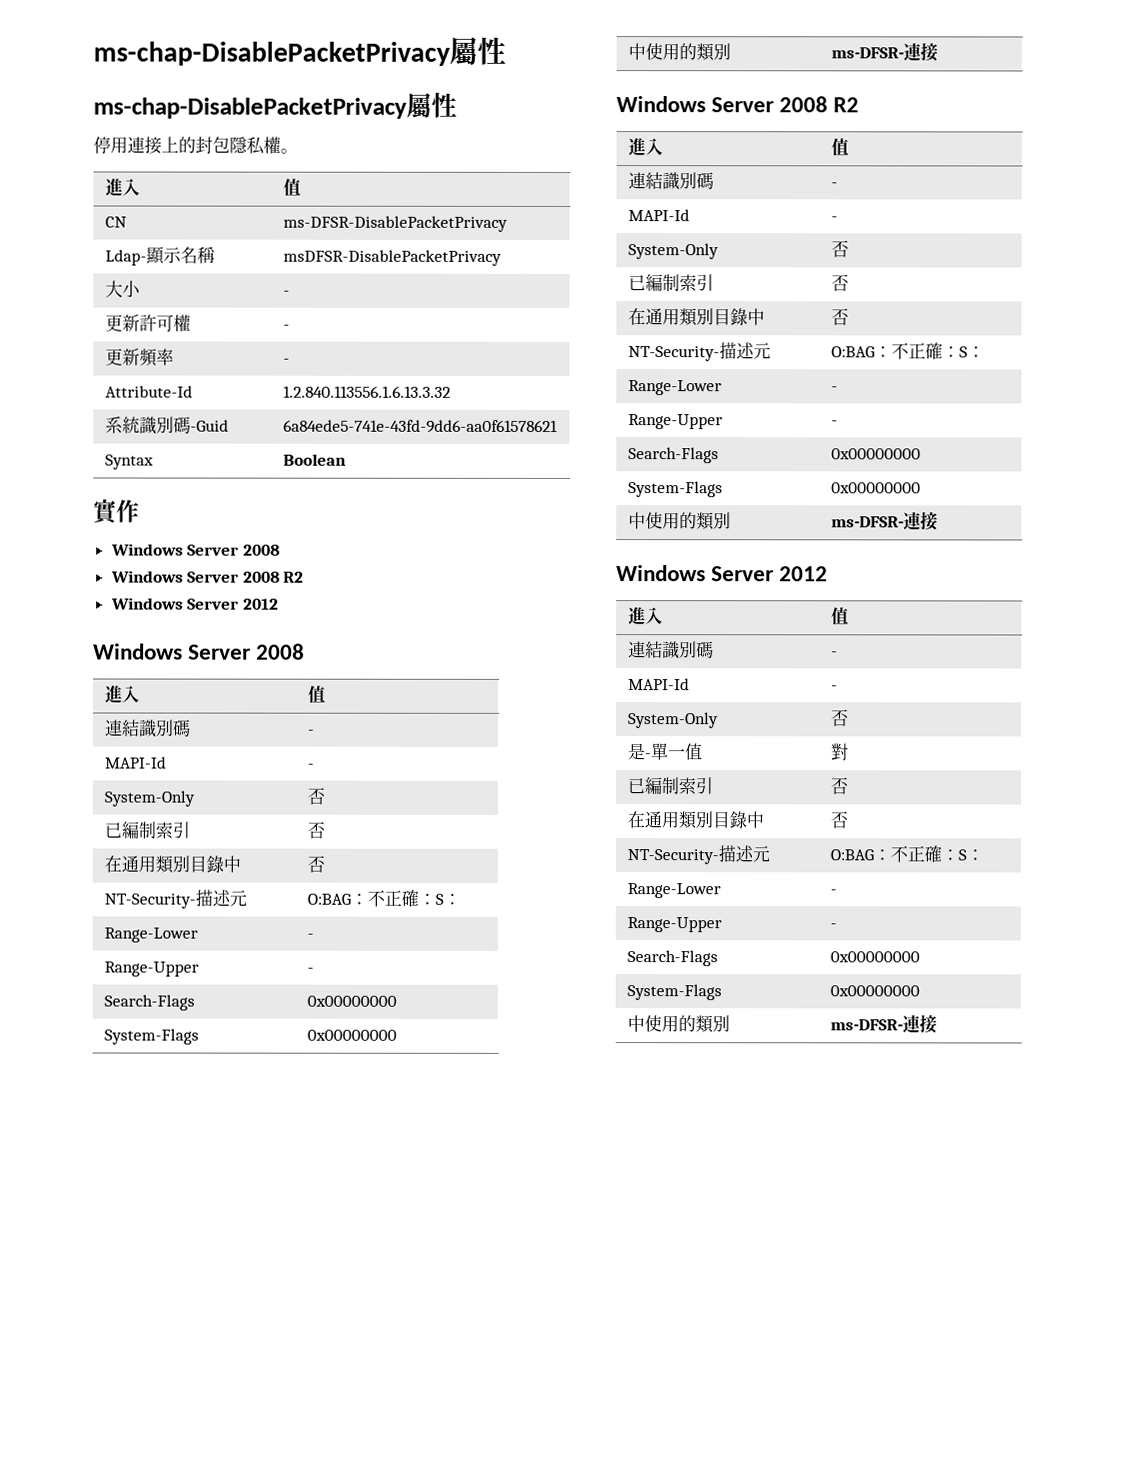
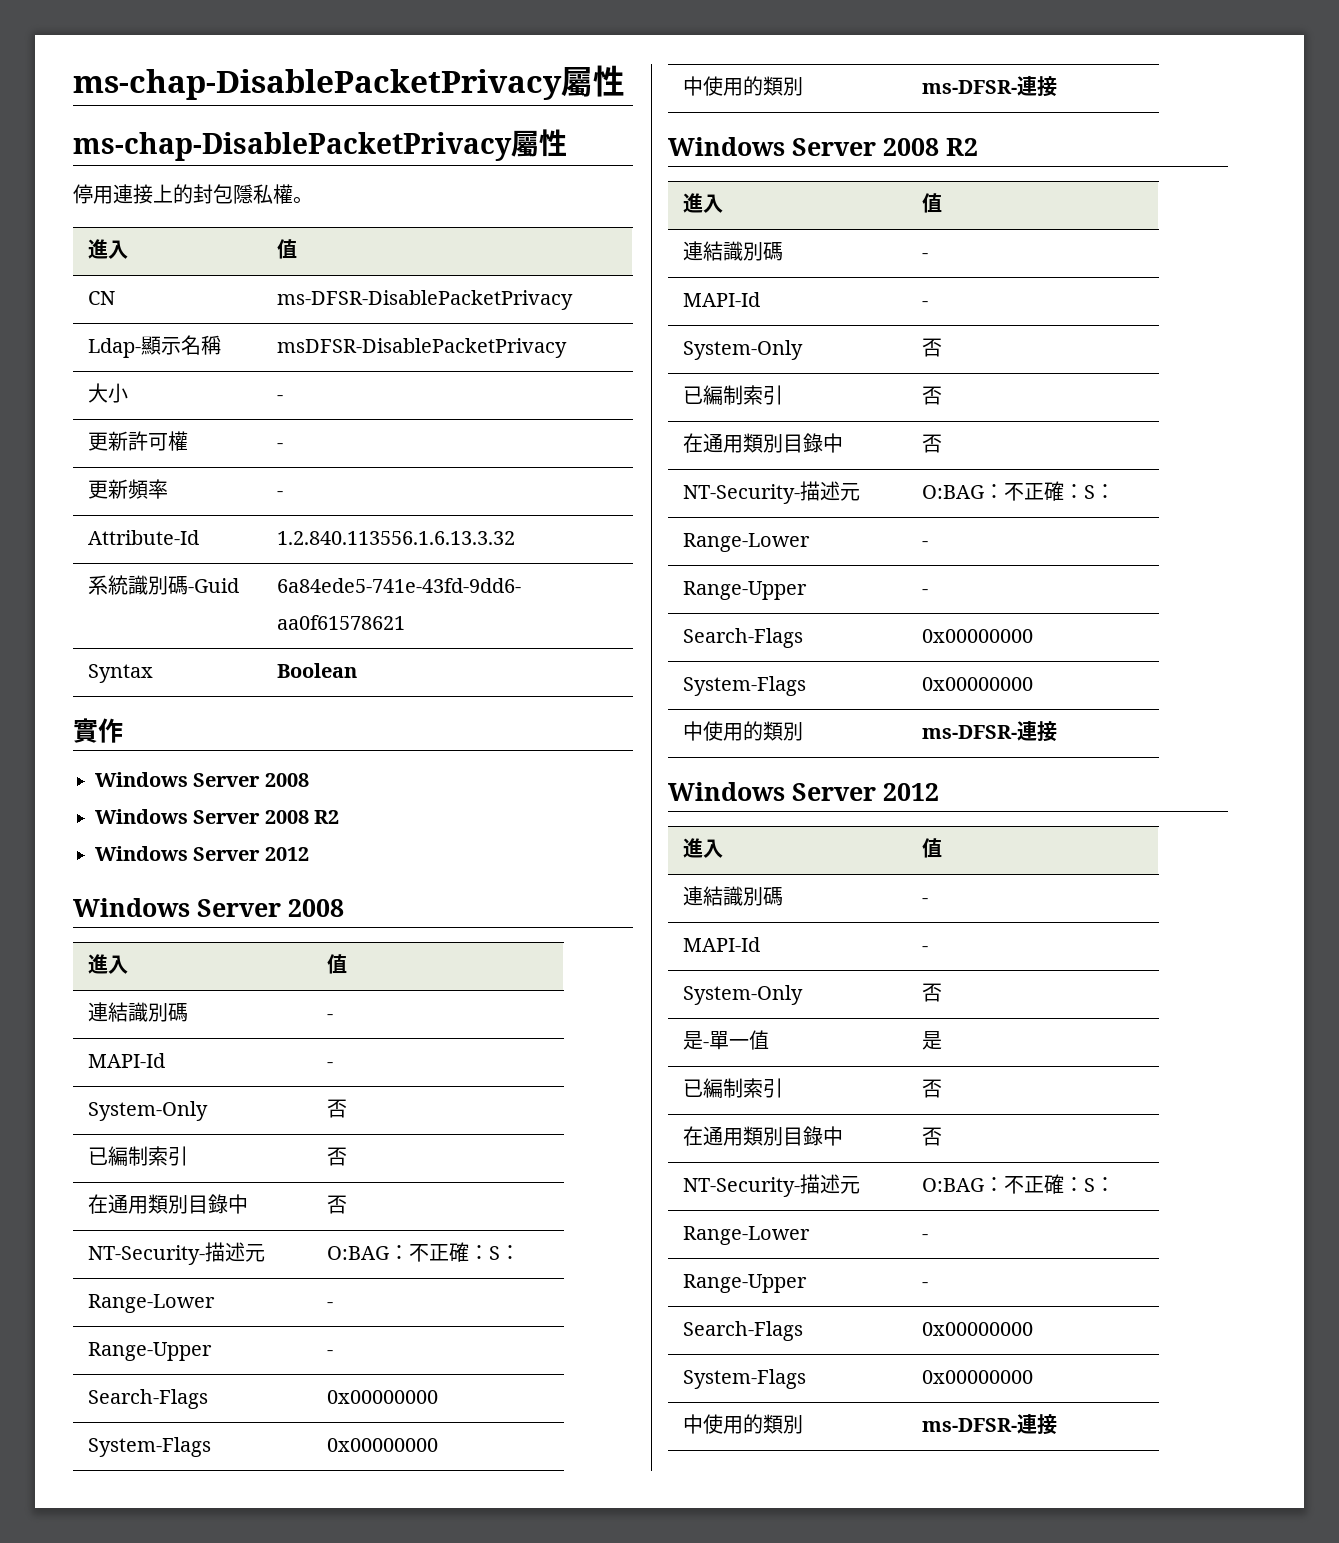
[830,743,849,761] 對 -> [921,1031,942,1050] 是

